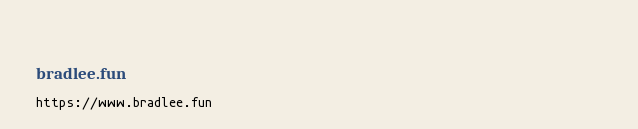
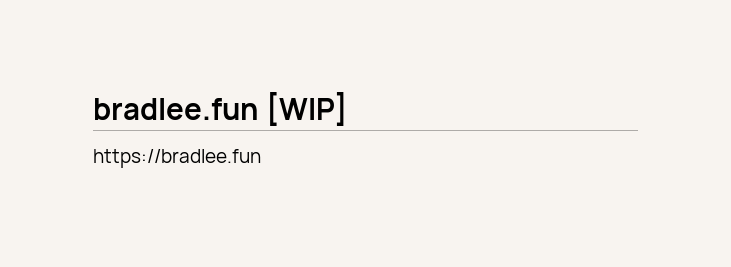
[36,97,212,110] // https://www.bradlee.fun -> [265,92,348,126] [93,149,261,168] [WIP] // https://bradlee.fun

